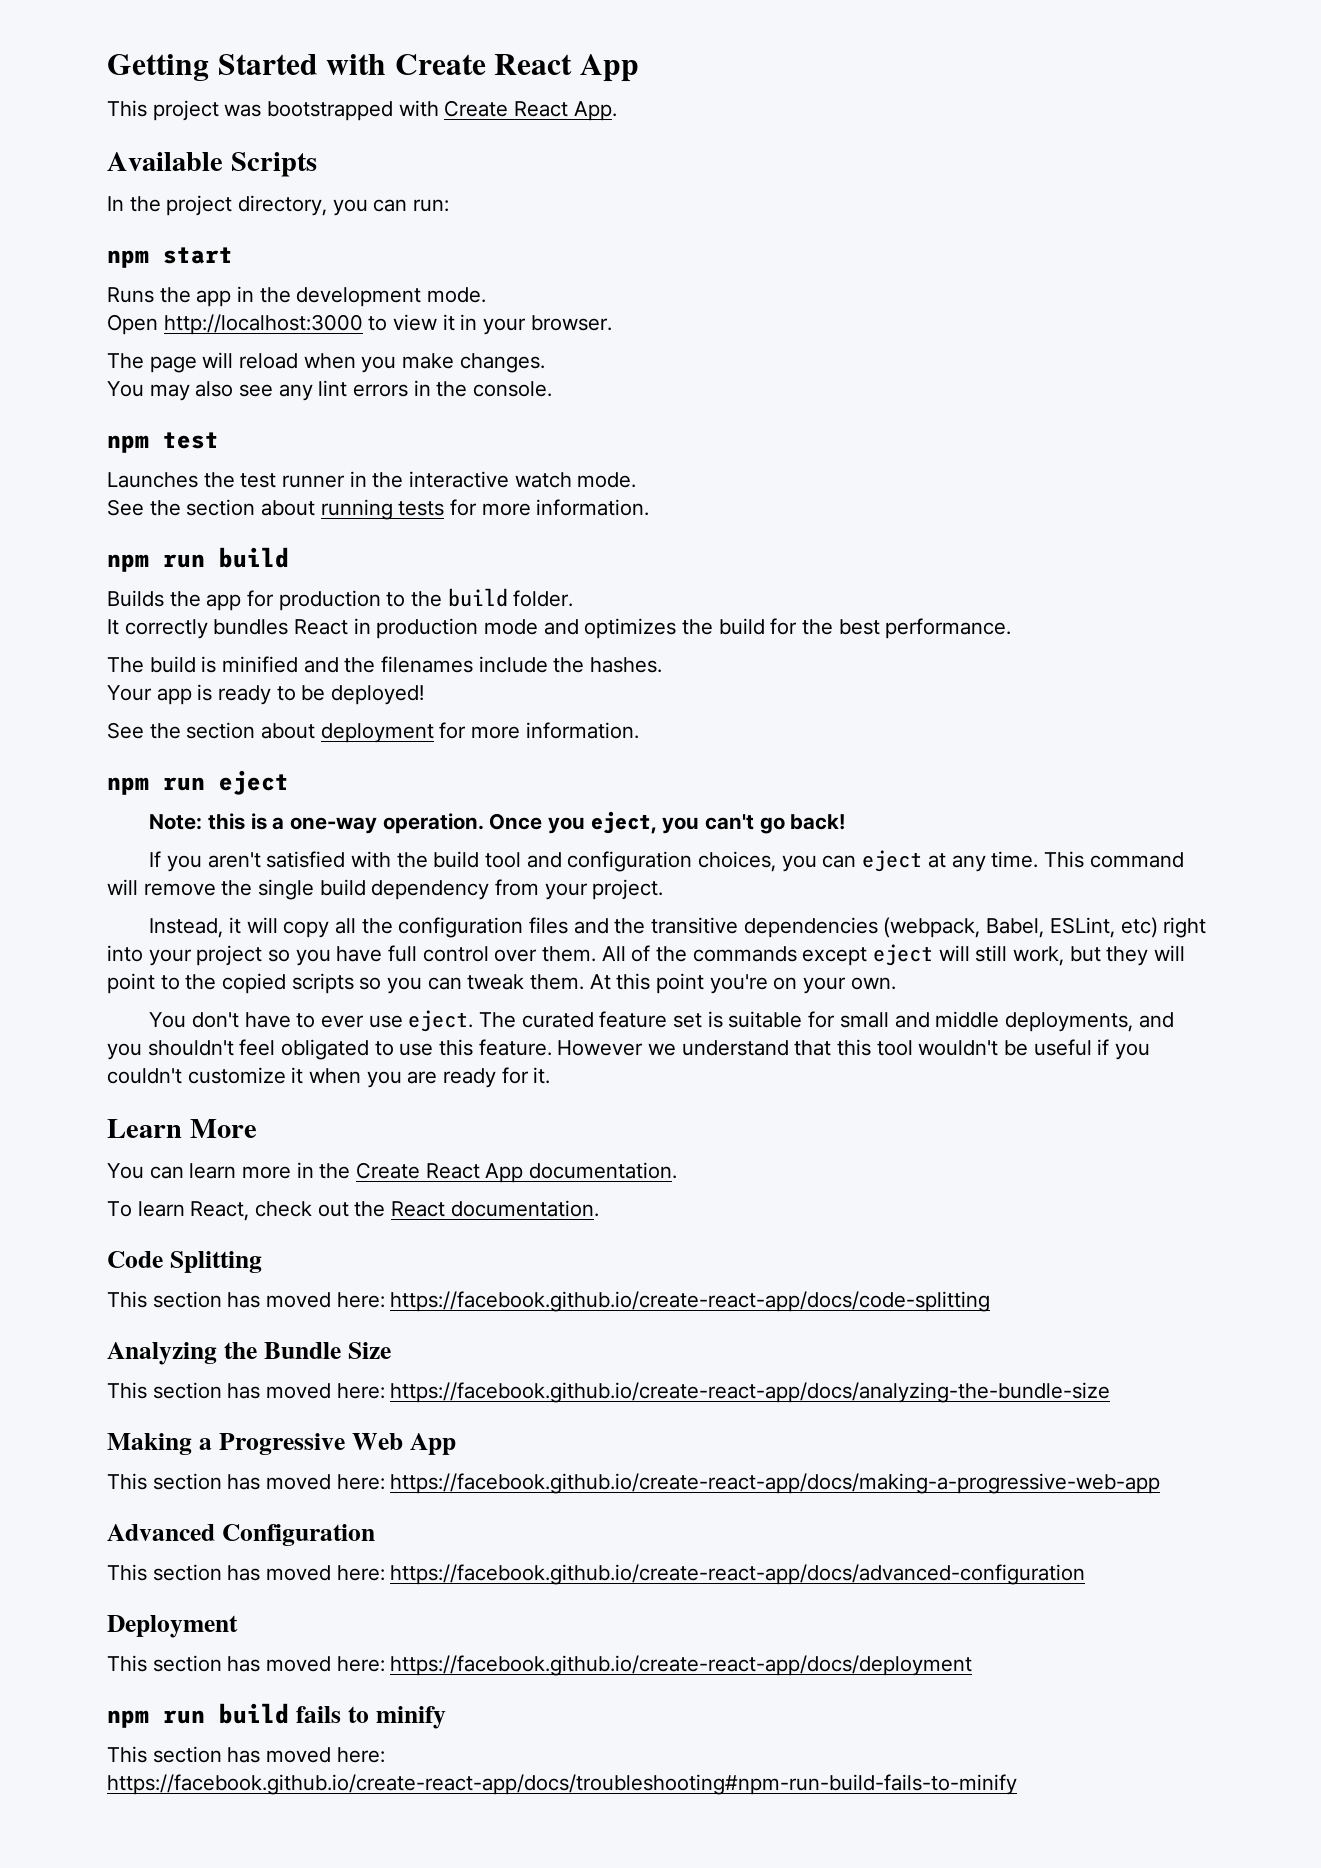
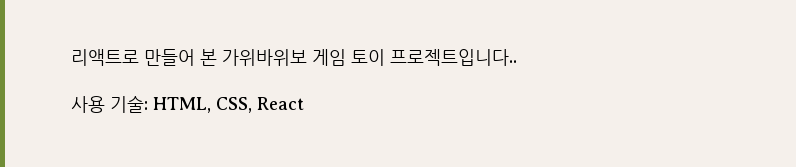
[107,54,639,82] [107,100,617,121] [107,152,317,177] [107,195,450,216] [107,247,233,268] [107,286,487,307] [107,314,612,335] [107,352,545,373] [107,380,553,401] [107,432,219,453] [107,471,637,488] [107,499,650,520] [107,547,289,572] [107,588,574,611] [107,618,1012,639] [107,656,663,673] [107,684,425,705] [107,722,639,743] [107,770,289,795] [149,811,846,834] [149,850,1184,872] [107,879,664,900] [149,917,1207,938] [107,944,1186,966] [107,973,896,994] [149,1010,1174,1032] [107,1039,1151,1060] [107,1067,551,1088] [107,1119,257,1138] [107,1162,678,1183] [107,1200,599,1221] [107,1251,262,1273] [107,1291,991,1312] [107,1342,391,1365] [107,1382,1111,1403] [107,1433,456,1455] [107,1473,1161,1494] [107,1524,375,1546] [107,1564,1086,1585] [107,1615,238,1638] [107,1655,973,1676] [107,1703,446,1729] [107,1746,385,1763] [107,1774,1017,1795] Getting Started with Create React App // This project was bootstrapped with Create React App. // Available Scripts // In the project directory, you can run: // npm start // Runs the app in the development mode. // Open http://localhost:3000 to view it in your browser. // The page will reload when you make changes. // You may also see any lint errors in the console. // npm test // Launches the test runner in the interactive watch mode. // See the section about running tests for more information. // npm run build // Builds the app for production to the build folder. // It correctly bundles React in production mode and optimizes the build for the best performance. // The build is minified and the filenames include the hashes. // Your app is ready to be deployed! // See the section about deployment for more information. // npm run eject // Note: this is a one-way operation. Once you eject, you can't go back! // If you aren't satisfied with the build tool and configuration choices, you can eject at any time. This command will remove the single build dependency from your project. // Instead, it will copy all the configuration files and the transitive dependencies (webpack, Babel, ESLint, etc) right into your project so you have full control over them. All of the commands except eject will still work, but they will point to the copied scripts so you can tweak them. At this point you're on your own. // You don't have to ever use eject. The curated feature set is suitable for small and middle deployments, and you shouldn't feel obligated to use this feature. However we understand that this tool wouldn't be useful if you couldn't customize it when you are ready for it. // Learn More // You can learn more in the Create React App documentation. // To learn React, check out the React documentation. // Code Splitting // This section has moved here: https://facebook.github.io/create-react-app/docs/code-splitting // Analyzing the Bundle Size // This section has moved here: https://facebook.github.io/create-react-app/docs/analyzing-the-bundle-size // Making a Progressive Web App // This section has moved here: https://facebook.github.io/create-react-app/docs/making-a-progressive-web-app // Advanced Configuration // This section has moved here: https://facebook.github.io/create-react-app/docs/advanced-configuration // Deployment // This section has moved here: https://facebook.github.io/create-react-app/docs/deployment // npm run build fails to minify // This section has moved here: https://facebook.github.io/create-react-app/docs/troubleshooting#npm-run-build-fails-to-minify -> [71,49,517,66] [71,95,304,113] 리액트로 만들어 본 가위바위보 게임 토이 프로젝트입니다.. // 사용 기술: HTML, CSS, React

